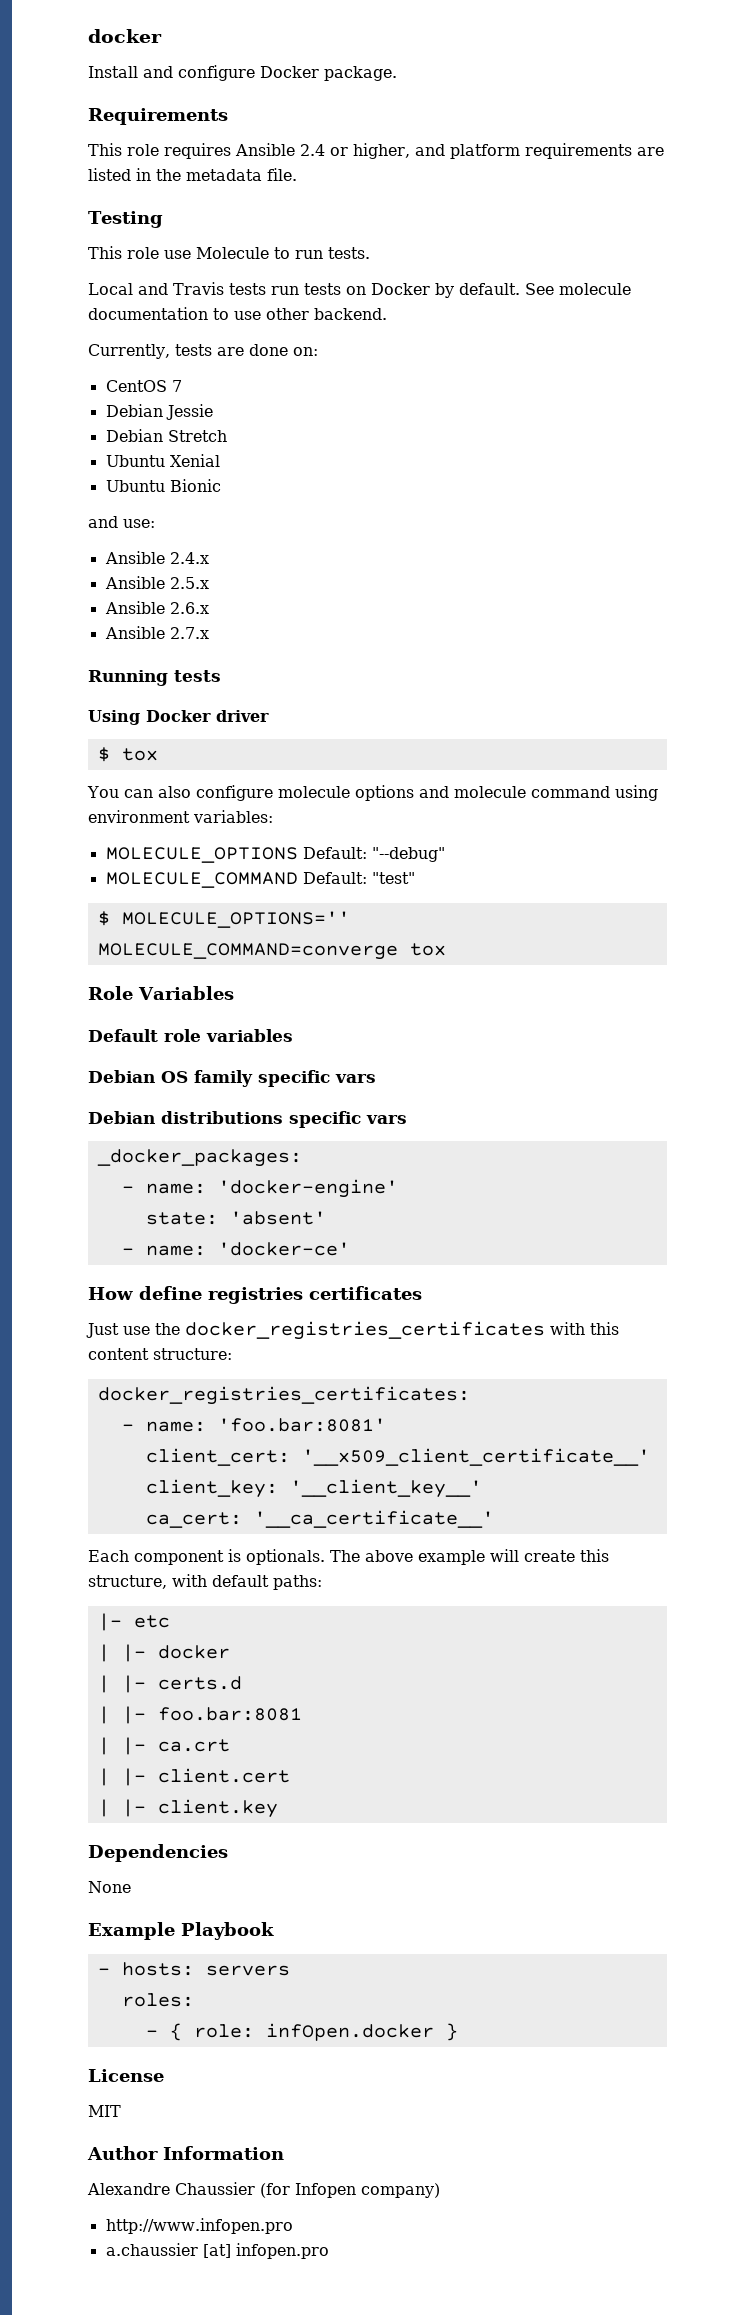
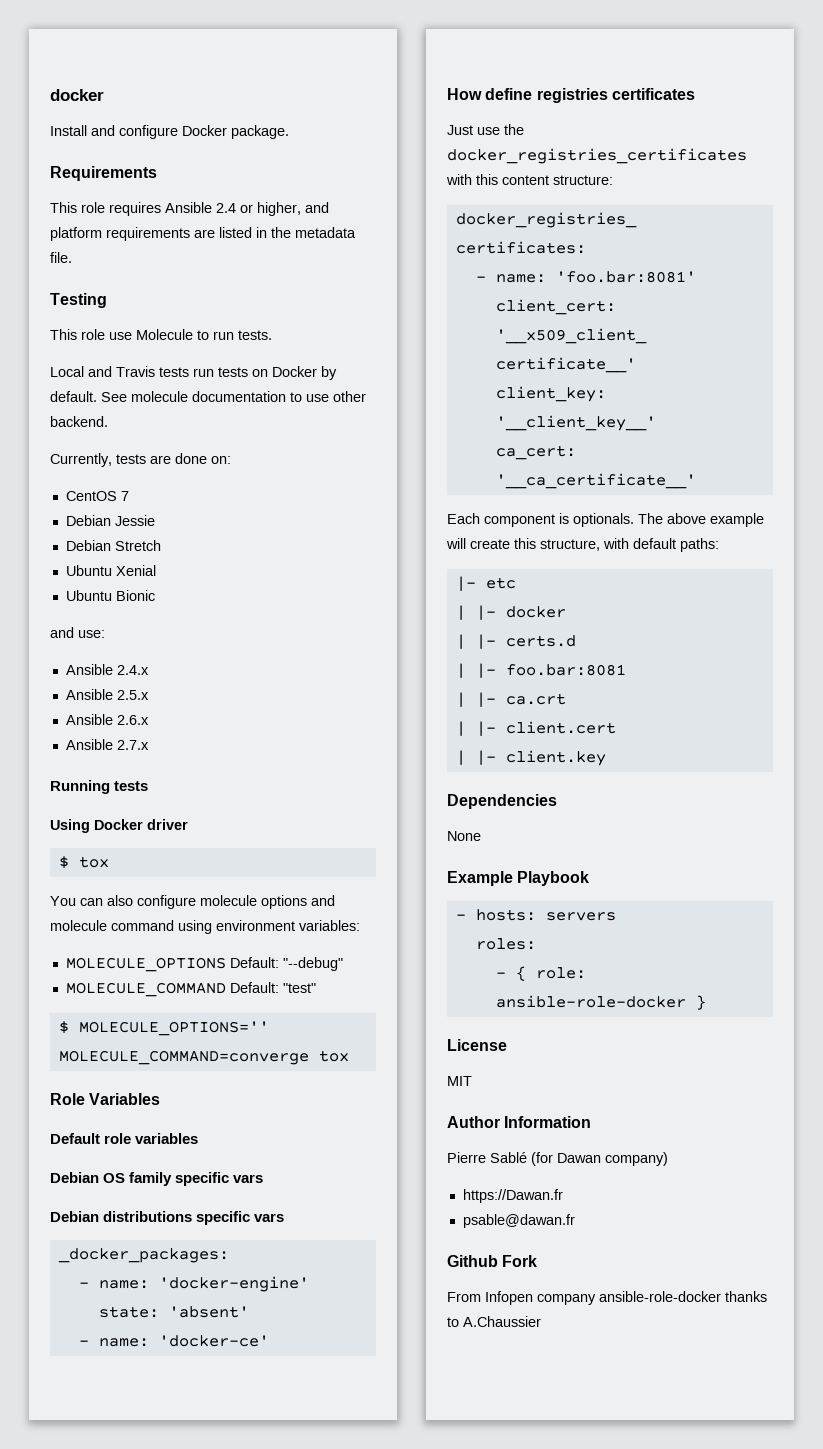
[265,2023,434,2041] infOpen.docker -> [495,995,686,1008] ansible-role-docker
[87,2182,440,2198] [105,2218,293,2234] [105,2243,329,2259] Alexandre Chaussier (for Infopen company) // http://www.infopen.pro // a.chaussier [at] infopen.pro -> [447,1152,668,1166] [462,1189,563,1203] [462,1214,575,1228] [447,1255,538,1267] [447,1291,767,1305] [447,1316,541,1327] Pierre Sablé (for Dawan company) // https://Dawan.fr // psable@dawan.fr // Github Fork // From Infopen company ansible-role-docker thanks to A.Chaussier

